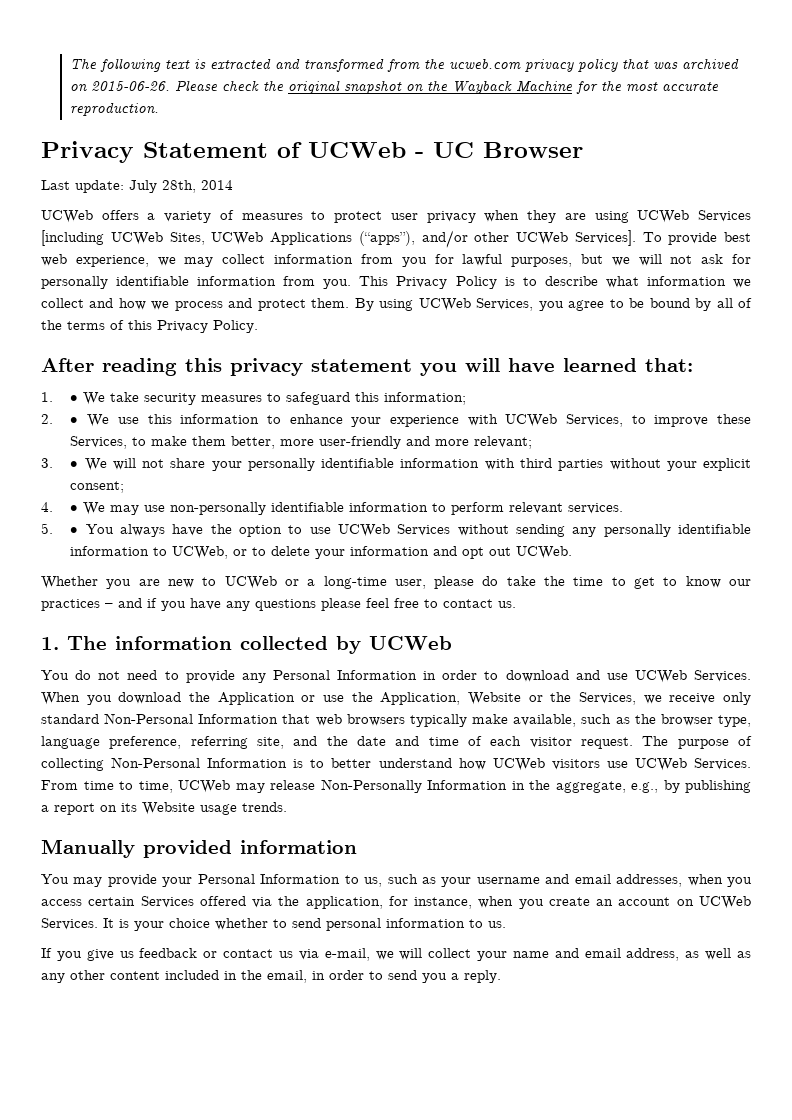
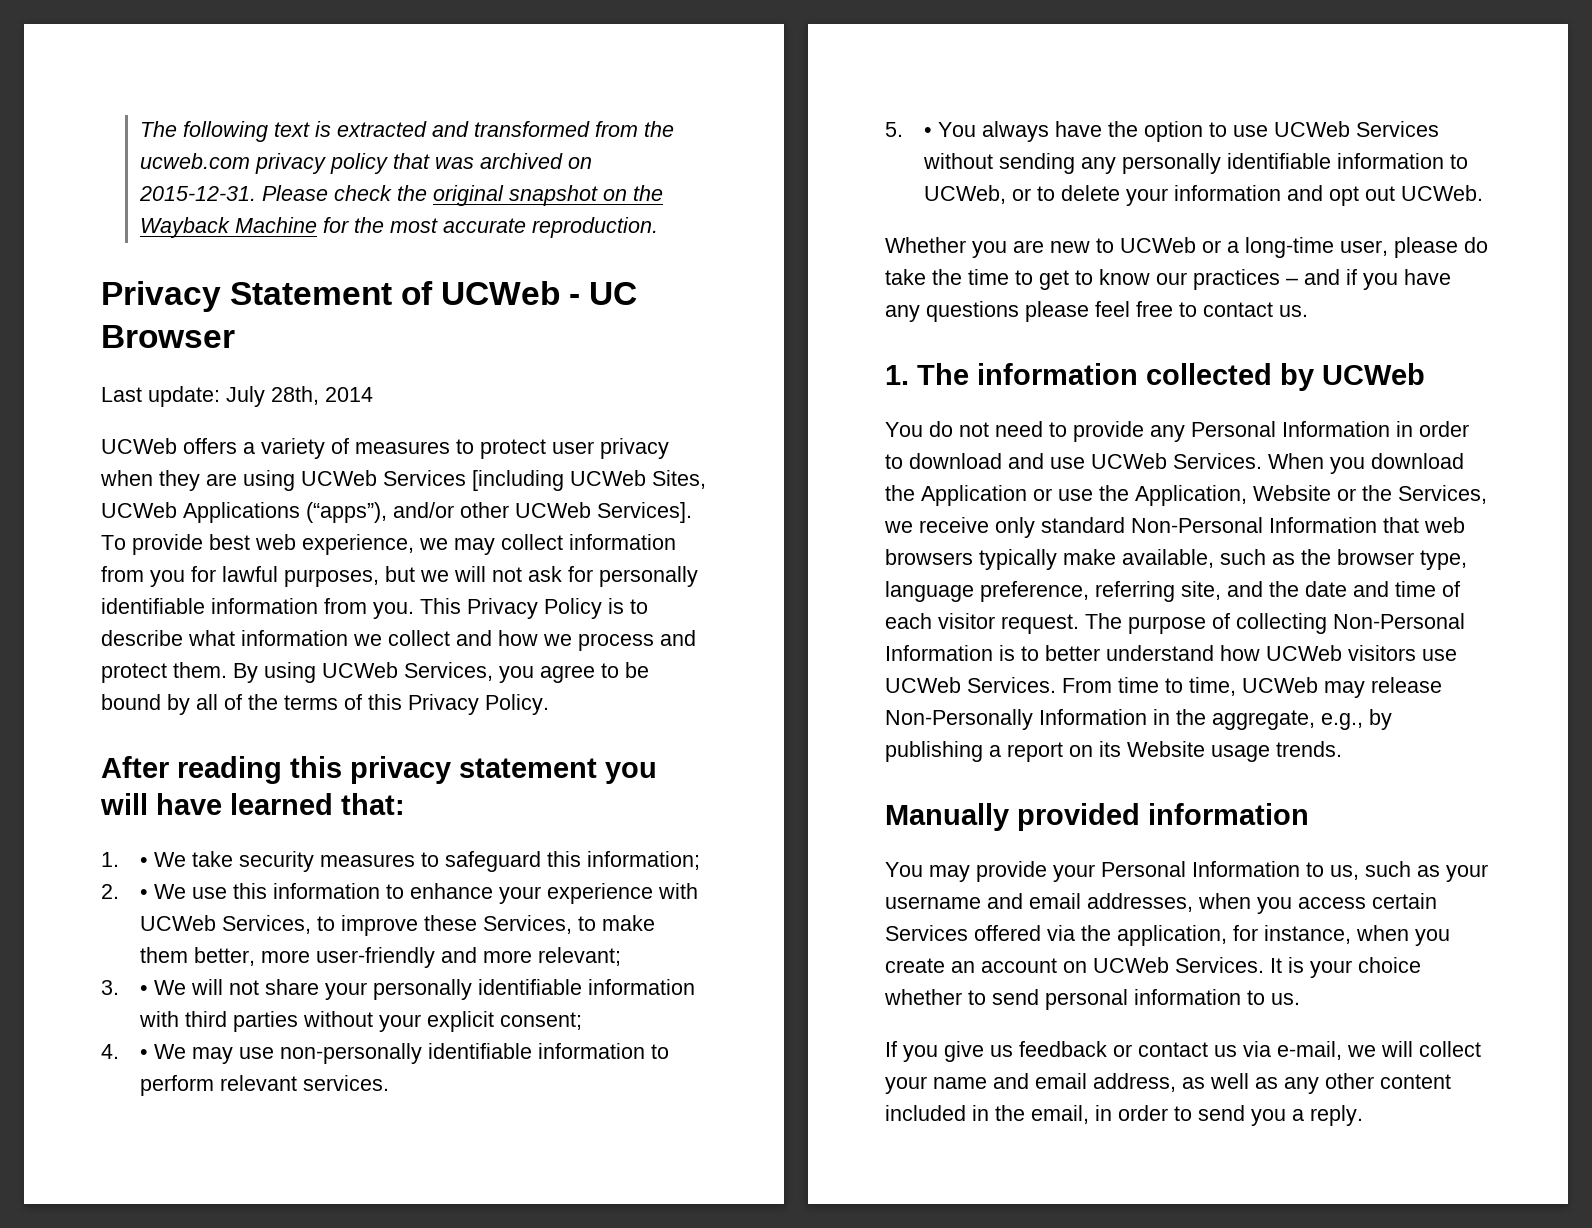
[91,81,171,91] 2015-06-26. -> [139,186,257,201] 2015-12-31.

